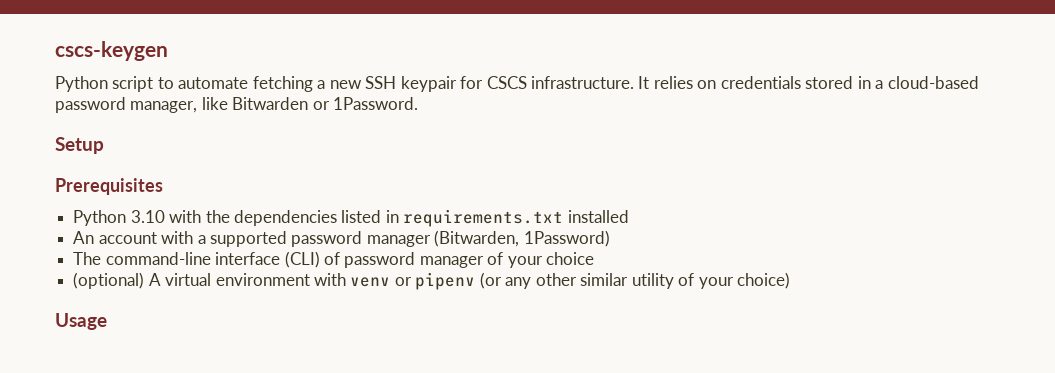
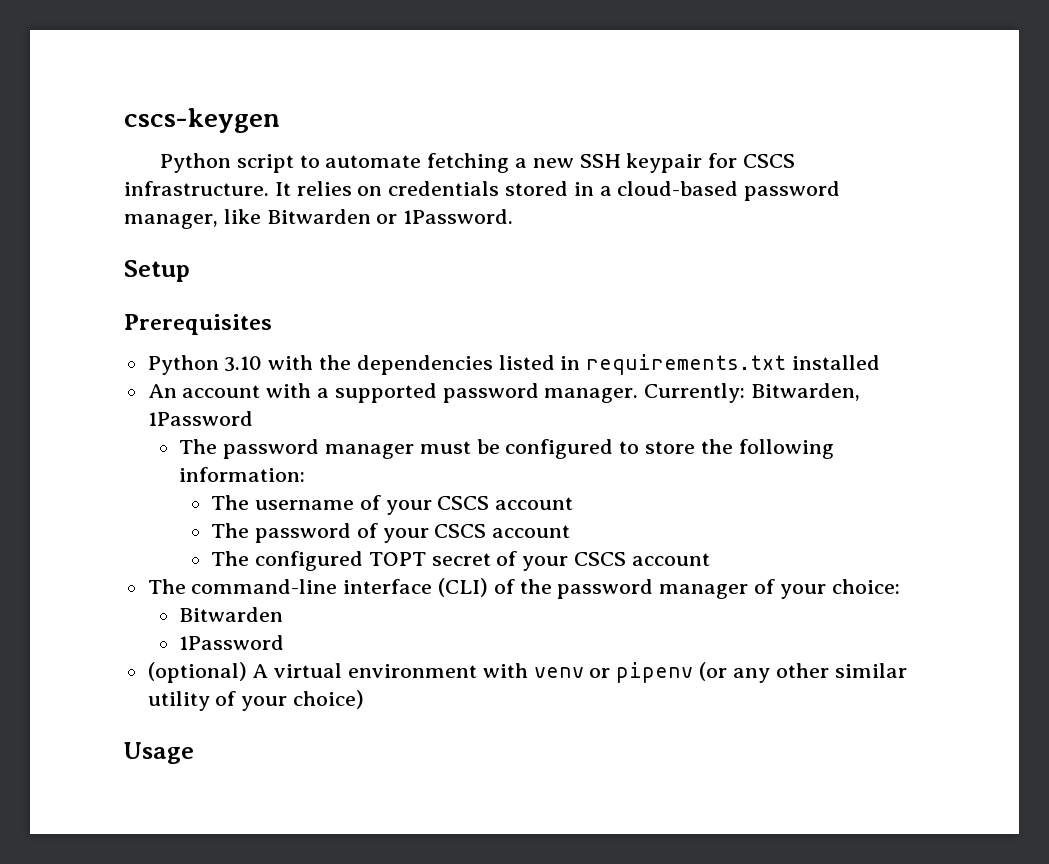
[366,230,610,247] manager (Bitwarden, 1Password) -> [544,383,861,403] [147,411,253,426] [179,439,834,459] [179,467,306,482] [211,495,574,515] [211,523,571,543] [211,551,710,571] manager. Currently: Bitwarden, 1Password // The password manager must be configured to store the following information: // The username of your CSCS account // The password of your CSCS account // The configured TOPT secret of your CSCS account
(340, 258) none -> [519,579,552,594] the
[546,252,595,265] choice -> [831,579,900,594] [179,607,284,622] [179,635,285,650] choice: // Bitwarden // 1Password

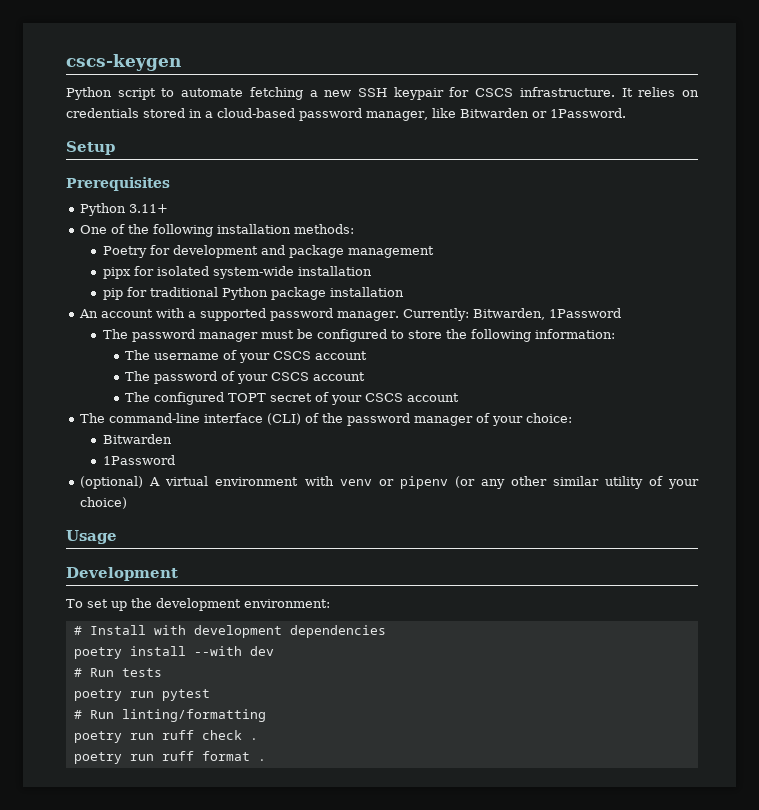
[224,354,881,375] 3.10 with the dependencies listed in requirements.txt installed -> [129,204,169,213] [80,224,355,237] [102,245,434,258] [102,266,372,279] [102,287,404,300] 3.11+ // One of the following installation methods: // Poetry for development and package management // pipx for isolated system-wide installation // pip for traditional Python package installation
(194, 753) none -> [66,567,178,581] [66,598,330,611] [73,625,386,638] [73,646,274,659] [73,668,162,677] [73,689,210,701] [73,709,266,722] [73,730,258,743] [73,751,266,764] // Development // To set up the development environment: // # Install with development dependencies // poetry install --with dev // # Run tests // poetry run pytest // # Run linting/formatting // poetry run ruff check . // poetry run ruff format .

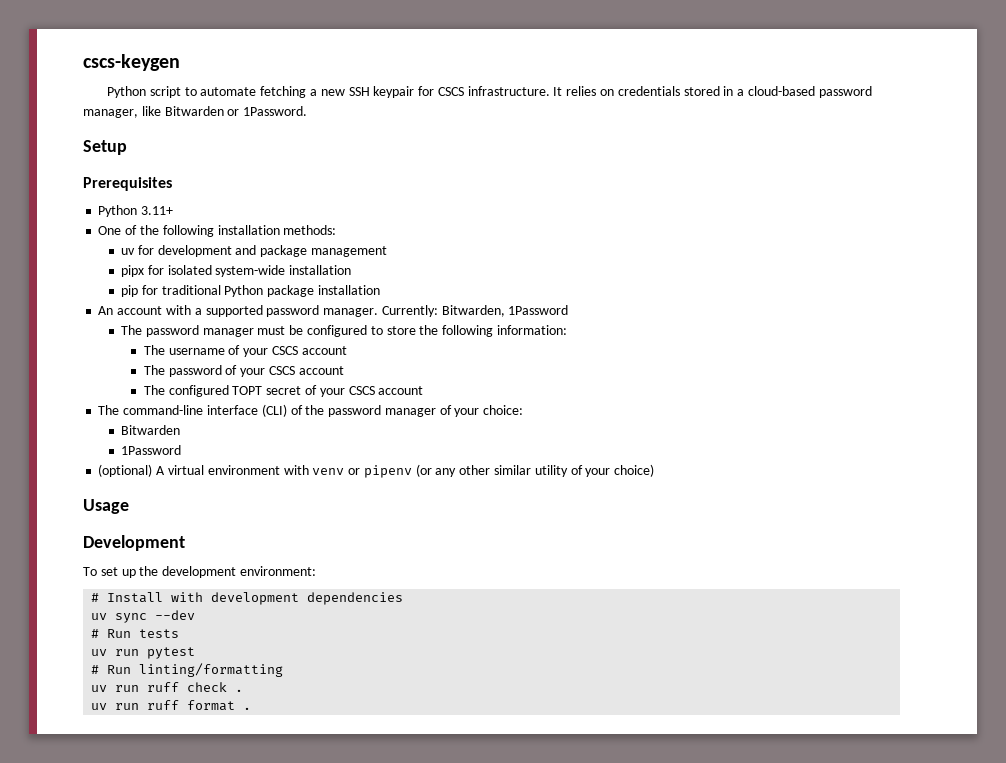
[102,246,147,258] Poetry -> [121,248,136,255] uv
[73,646,274,659] poetry install --with dev -> [91,610,196,623] uv sync --dev
[73,689,122,701] poetry -> [91,649,108,656] uv
[73,731,122,743] poetry -> [91,685,108,692] uv
[73,752,122,764] poetry -> [91,703,108,710] uv

